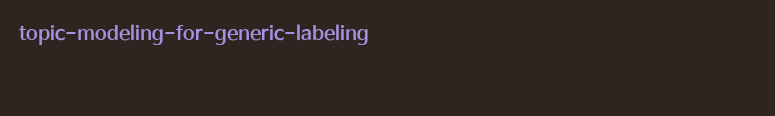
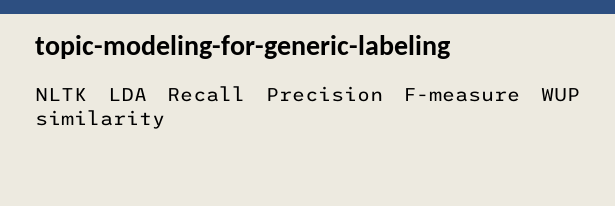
(369, 34) none -> [35,86,580,102] [35,110,165,129] // NLTK LDA Recall Precision F-measure WUP similarity

